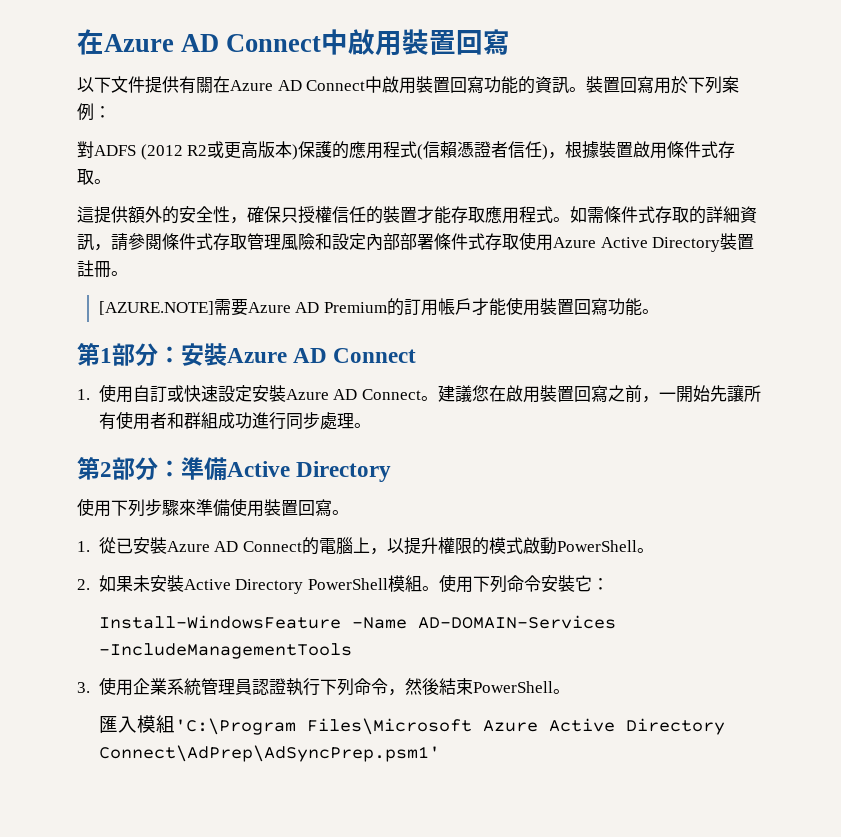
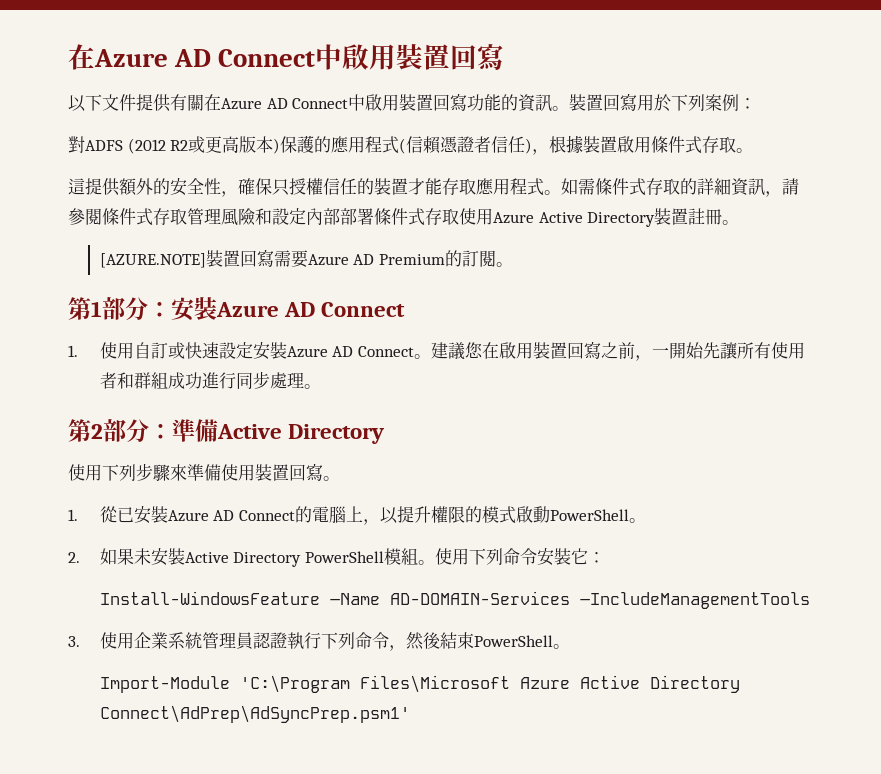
(214, 308) none -> [205,249,274,267] 裝置回寫
[420,297,642,316] 用帳戶才能使用裝置回寫功能 -> [478,250,496,267] 閱
[98,715,175,733] 匯入模組 -> [99,676,230,693] Import-Module

